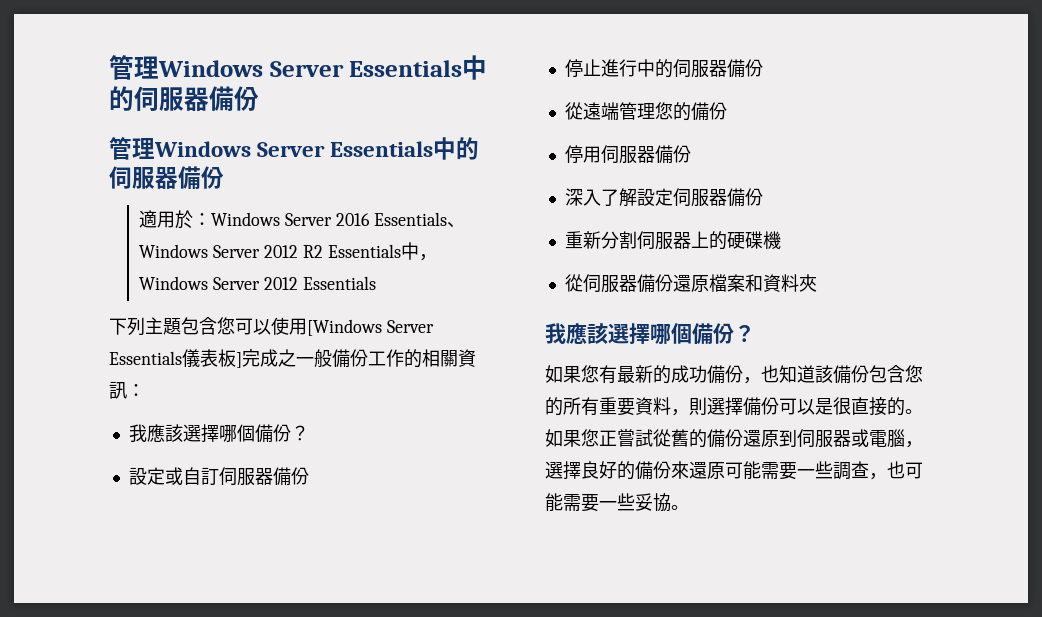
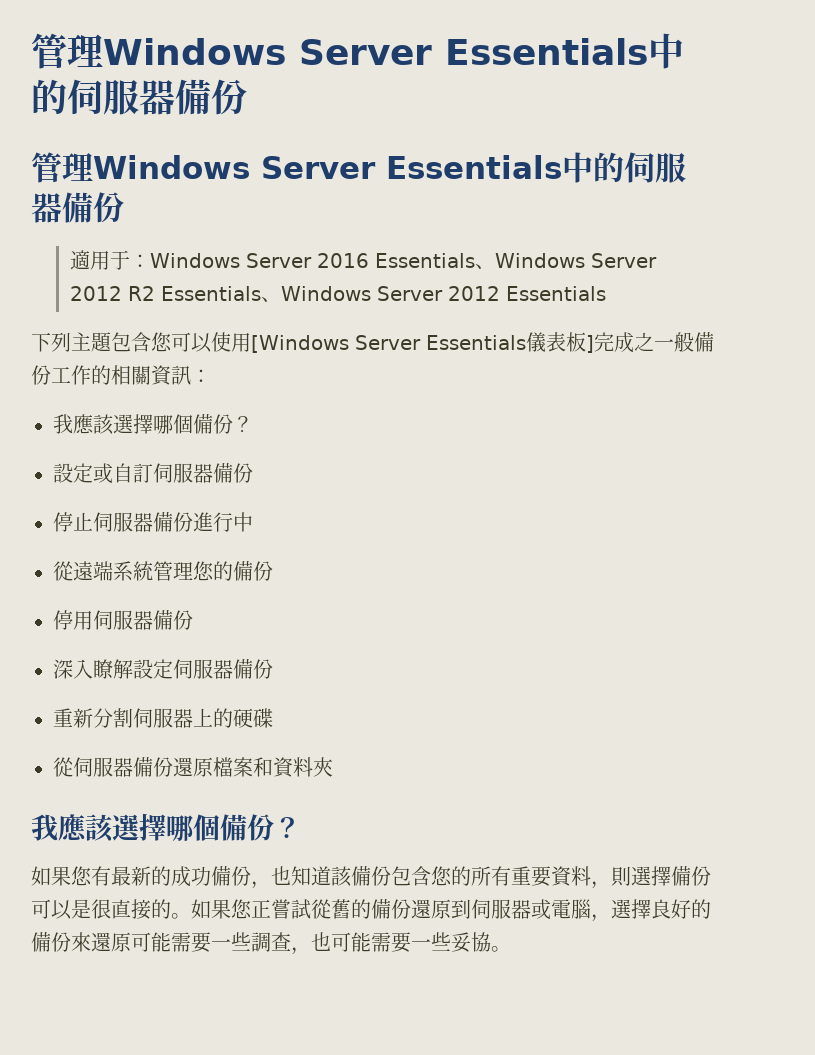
[175,210,194,229] 於 -> [110,250,131,270] 于
[400,242,437,261] 中， -> [261,297,282,302] 、
[600,59,763,78] 進行中的伺服器備份 -> [93,512,253,532] 伺服器備份進行中
(619, 111) none -> [113,561,153,581] 系統
[600,189,619,206] 了 -> [93,659,113,679] 瞭
[762,231,781,249] 機 -> (273, 718) none

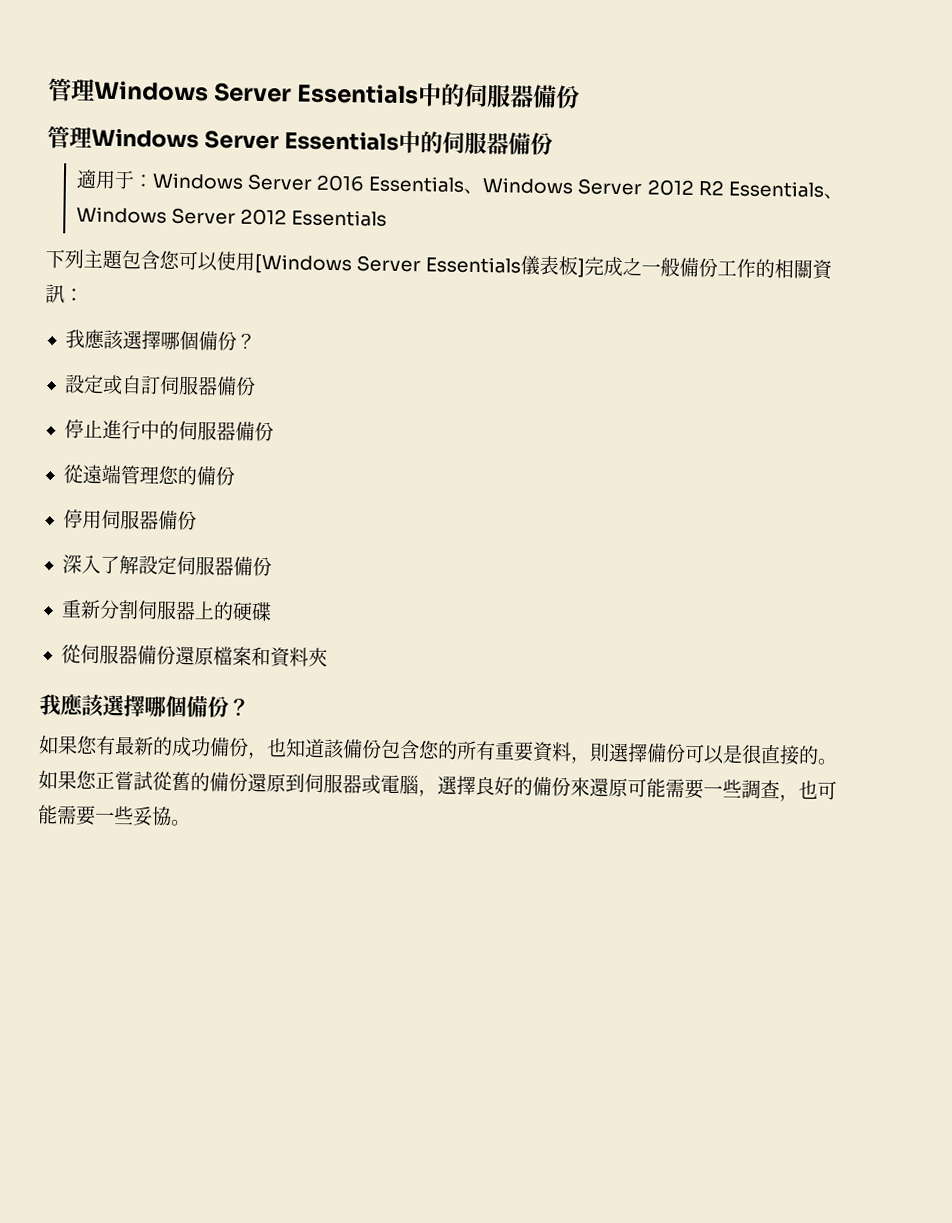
[93,512,253,532] 伺服器備份進行中 -> [101,419,274,442] 進行中的伺服器備份
[113,561,153,581] 系統 -> (121, 474) none
[93,659,113,679] 瞭 -> [99,555,120,575] 了

